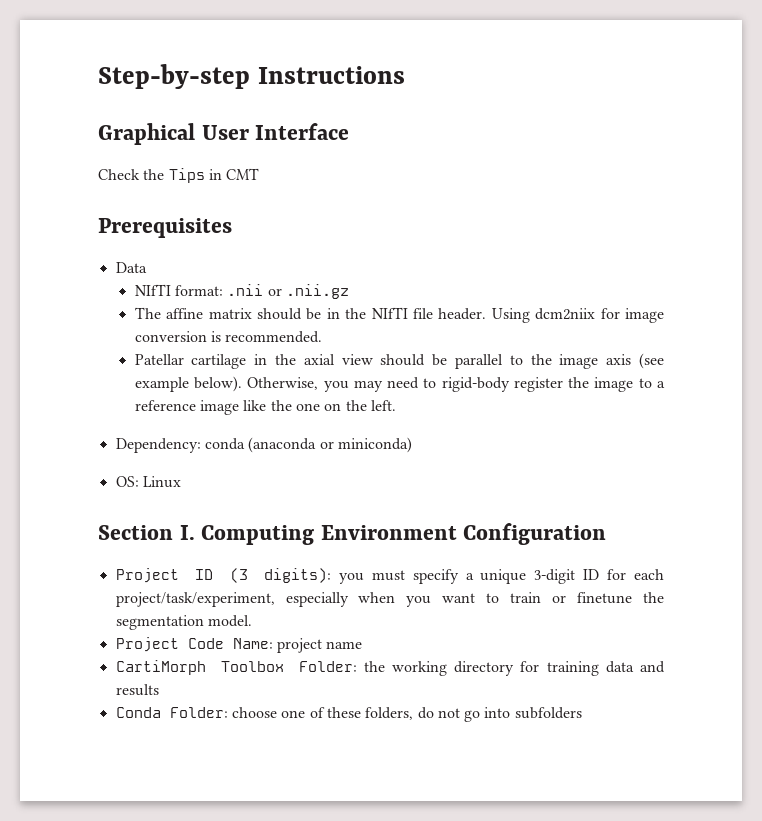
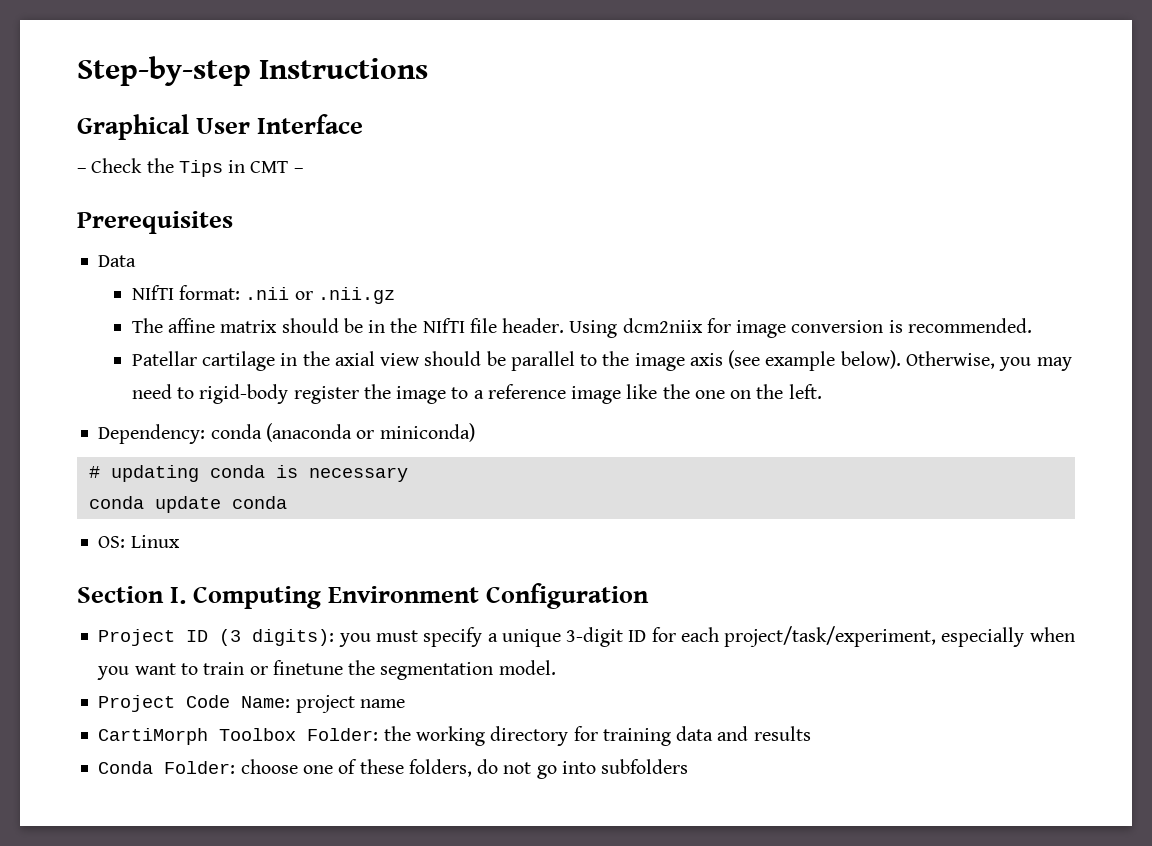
(350, 131) none -> [77,168,86,173] –
(260, 174) none -> [293,168,303,173] –
(412, 445) none -> [88,465,408,482] [88,496,287,513] // # updating conda is necessary // conda update conda

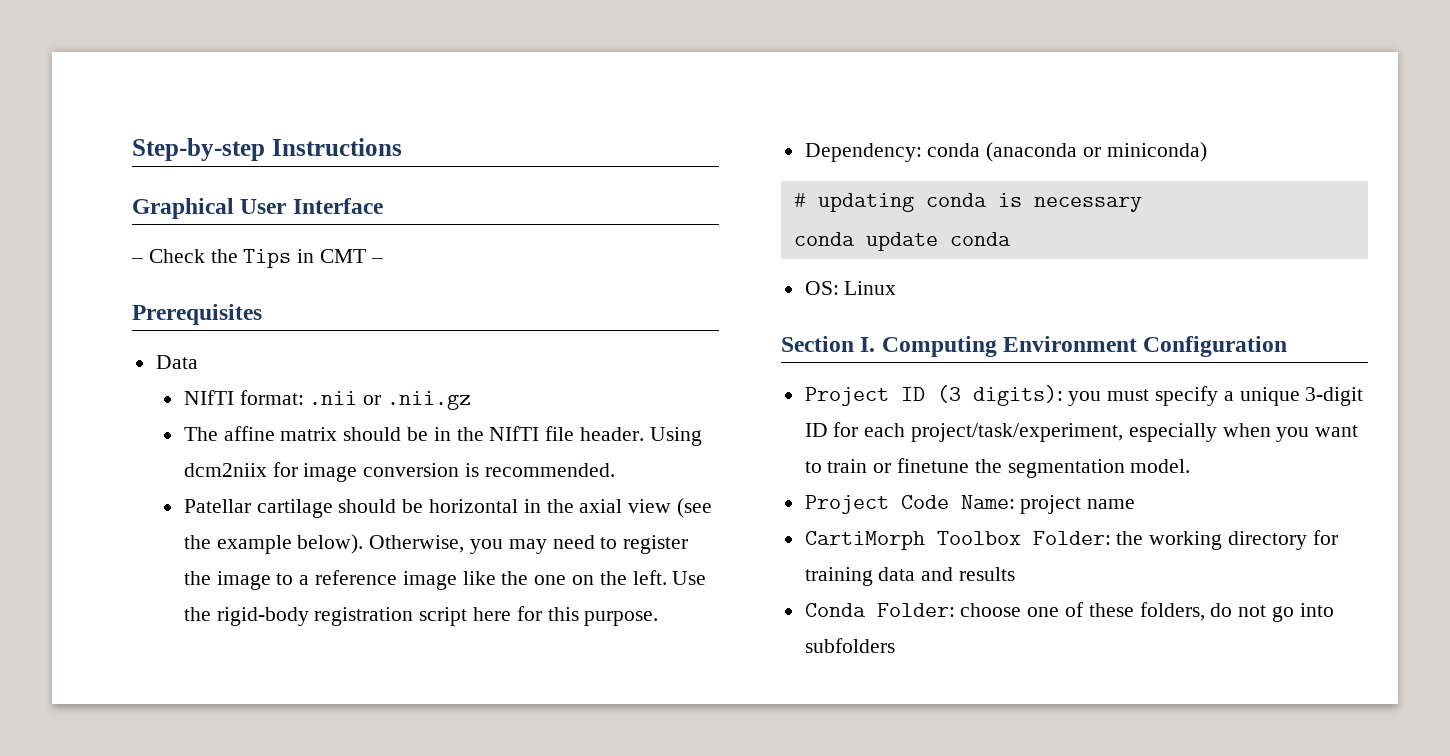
(276, 361) none -> [338,499,518,513] should be horizontal
[424,350,761,371] should be parallel to the image axis (see -> [676,498,712,518] [183,535,211,549] (see the
[199,384,289,404] rigid-body -> (618, 543) none
(822, 391) none -> [672,571,707,585] [183,606,659,626] Use the rigid-body registration script here for this purpose.

